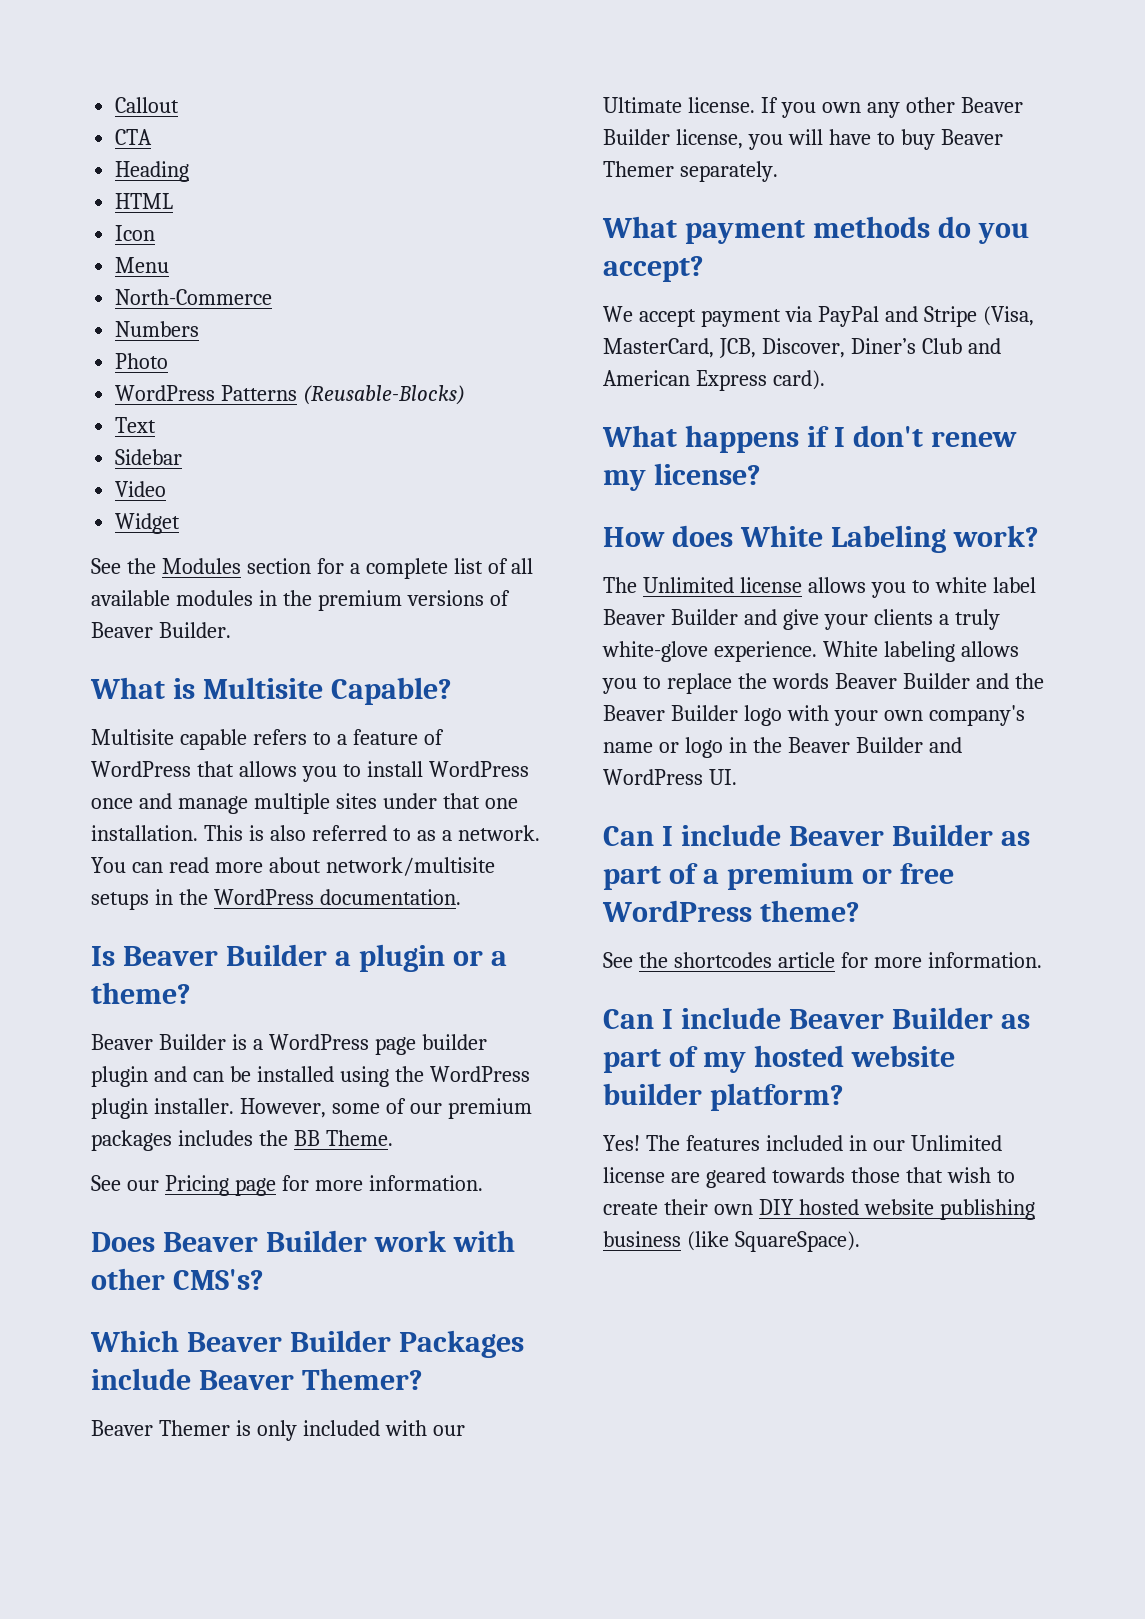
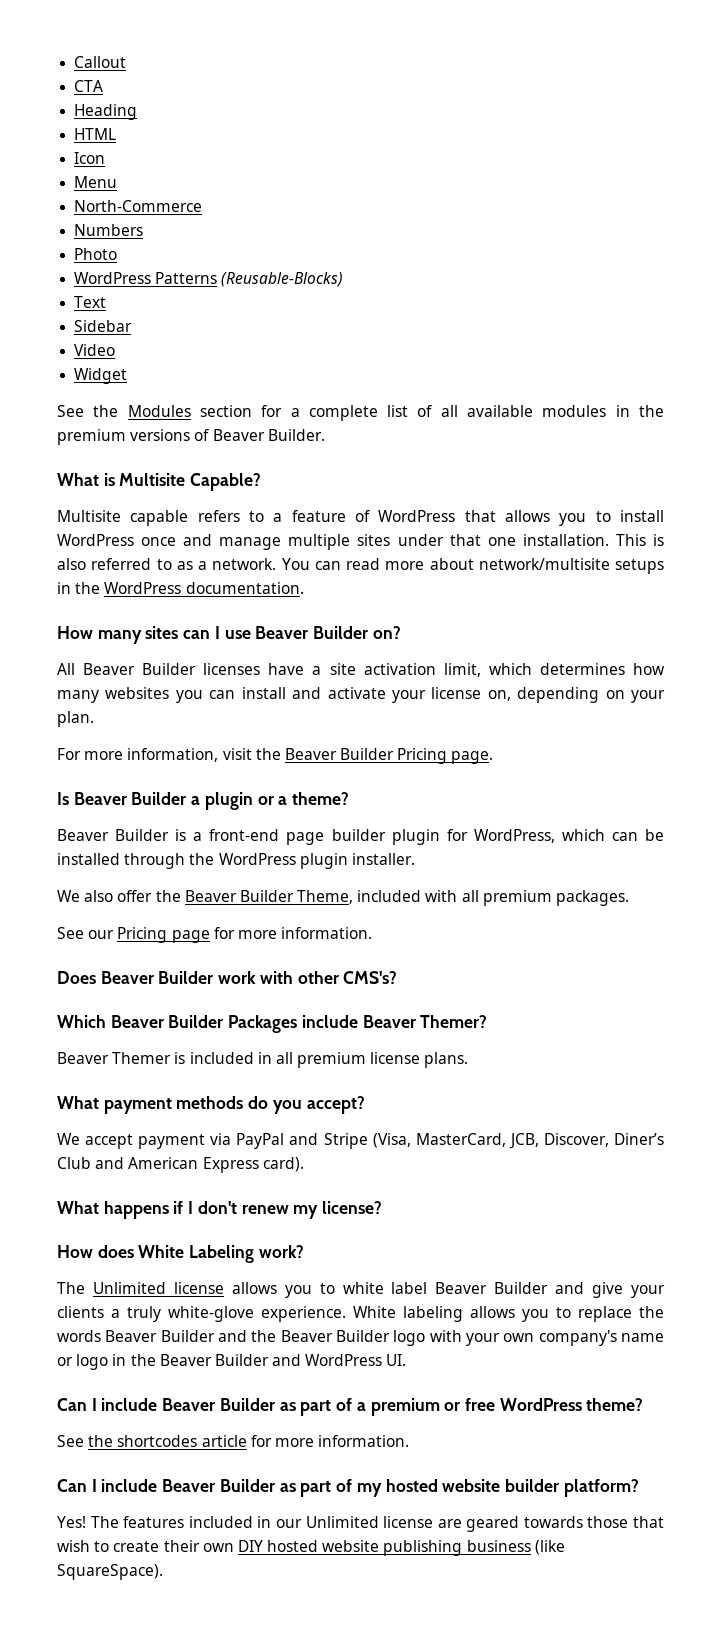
(461, 897) none -> [57,626,401,644] [57,663,666,677] [57,687,665,703] [57,711,94,727] [57,748,494,764] // How many sites can I use Beaver Builder on? // All Beaver Builder licenses have a site activation limit, which determines how many websites you can install and activate your license on, depending on your plan. // For more information, visit the Beaver Builder Pricing page.
[268,1034,369,1050] WordPress -> [209,829,280,841] front-end
[153,1066,187,1082] and -> [446,829,605,843] for WordPress, which
[339,1066,389,1087] using -> [124,853,186,869] through
[239,1098,532,1119] [91,1130,393,1151] However, some of our premium packages includes the BB Theme. -> [57,890,630,906] // We also offer the Beaver Builder Theme, included with all premium packages.
[256,1420,465,1441] [603,97,1023,118] [603,129,1003,150] [603,161,778,182] only included with our Ultimate license. If you own any other Beaver Builder license, you will have to buy Beaver Themer separately. -> [189,1052,469,1068] included in all premium license plans.

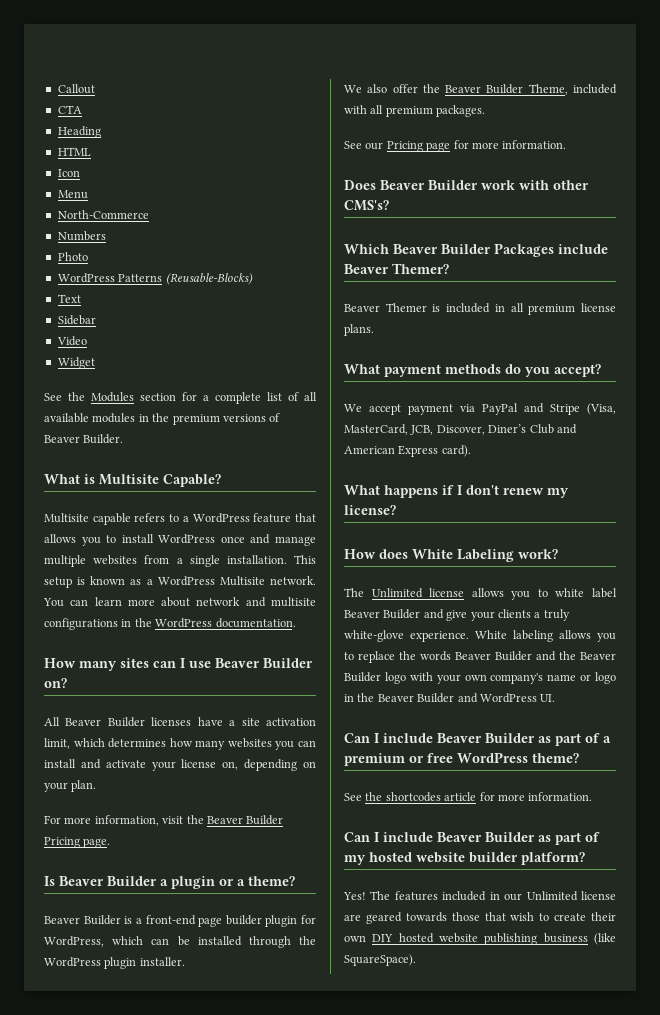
[291,510,456,522] feature of WordPress -> [192,513,292,523] WordPress feature
[357,534,665,546] [57,558,207,570] sites under that one installation. This is also referred to as a -> [93,555,316,567] [44,576,265,588] websites from a single installation. This setup is known as a WordPress Multisite
[346,558,380,570] read -> [94,597,122,606] learn
[478,558,664,574] network/multisite setups -> [196,597,316,607] [44,618,118,630] network and multisite configurations

